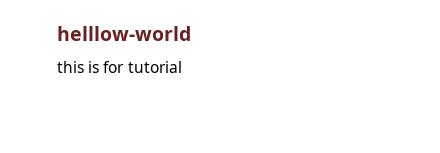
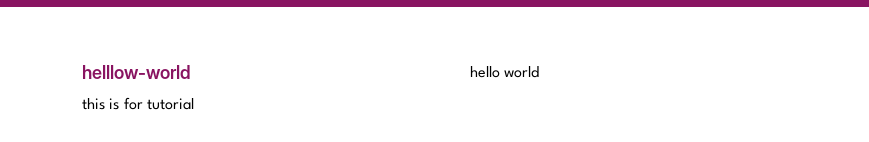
(182, 67) none -> [470,66,540,78] // hello world

